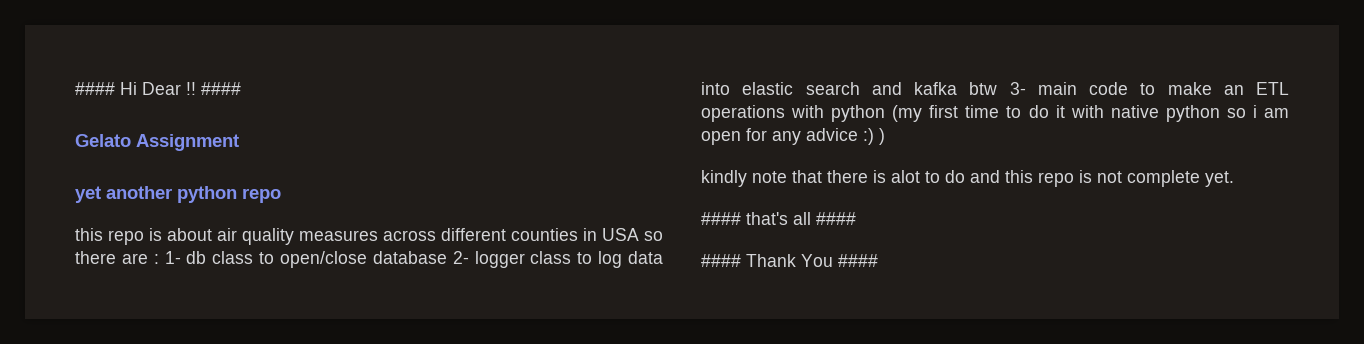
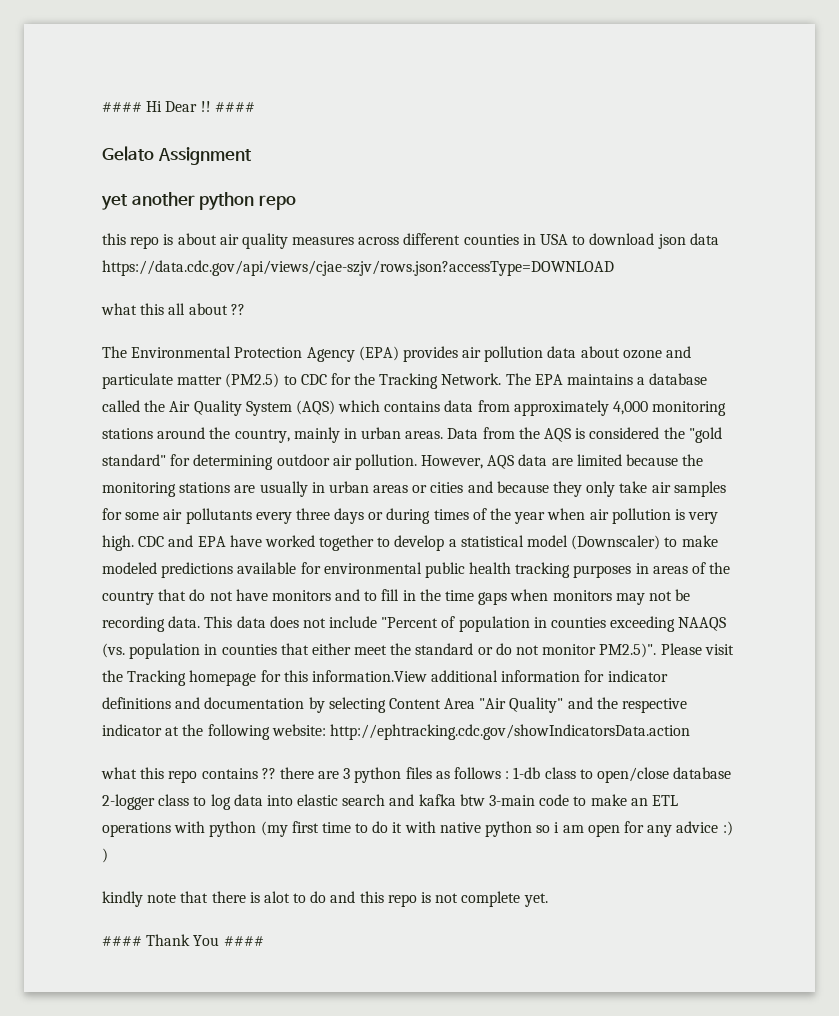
[644,231,663,241] [75,251,207,264] so there are : 1- db -> [572,233,719,249] [102,260,614,276] [101,303,245,315] [102,346,692,362] [102,373,708,389] [102,400,727,416] [102,427,722,443] [102,454,704,470] [102,481,726,497] [102,508,719,524] [102,535,718,551] [102,562,731,578] [102,589,691,605] [102,616,727,632] [102,643,734,659] [102,670,668,686] [102,697,688,713] [102,724,690,740] [101,767,541,783] to download json data https://data.cdc.gov/api/views/cjae-szjv/rows.json?accessType=DOWNLOAD // what this all about ?? // The Environmental Protection Agency (EPA) provides air pollution data about ozone and particulate matter (PM2.5) to CDC for the Tracking Network. The EPA maintains a database called the Air Quality System (AQS) which contains data from approximately 4,000 monitoring stations around the country, mainly in urban areas. Data from the AQS is considered the "gold standard" for determining outdoor air pollution. However, AQS data are limited because the monitoring stations are usually in urban areas or cities and because they only take air samples for some air pollutants every three days or during times of the year when air pollution is very high. CDC and EPA have worked together to develop a statistical model (Downscaler) to make modeled predictions available for environmental public health tracking purposes in areas of the country that do not have monitors and to fill in the time gaps when monitors may not be recording data. This data does not include "Percent of population in counties exceeding NAAQS (vs. population in counties that either meet the standard or do not monitor PM2.5)". Please visit the Tracking homepage for this information.View additional information for indicator definitions and documentation by selecting Content Area "Air Quality" and the respective indicator at the following website: http://ephtracking.cdc.gov/showIndicatorsData.action // what this repo contains ?? there are 3 python files as follows : 1-db
[452,251,525,268] 2- logger -> [102,794,155,810] 2-logger
[1009,82,1077,95] 3- main -> [489,795,536,806] 3-main
[701,212,856,225] // #### that's all #### -> (548, 900) none

